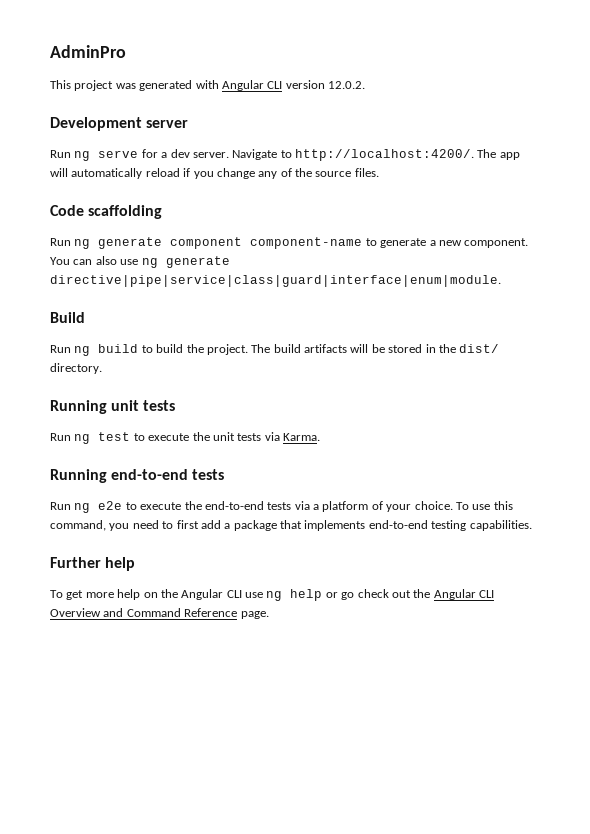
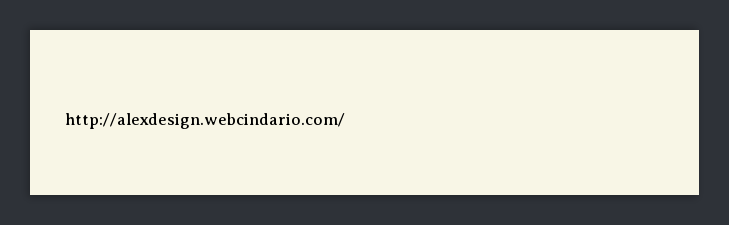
[50,45,126,58] [50,80,365,91] [50,117,189,131] [50,149,520,161] [50,168,379,179] [50,205,163,219] [50,237,529,249] [50,256,230,268] [50,275,501,287] [50,312,85,323] [50,344,500,356] [50,363,102,374] [50,400,176,414] [50,432,320,444] [50,469,225,483] [50,501,513,513] [50,520,532,531] [50,557,136,571] [50,589,494,601] [50,608,269,619] AdminPro // This project was generated with Angular CLI version 12.0.2. // Development server // Run ng serve for a dev server. Navigate to http://localhost:4200/. The app will automatically reload if you change any of the source files. // Code scaffolding // Run ng generate component component-name to generate a new component. You can also use ng generate directive|pipe|service|class|guard|interface|enum|module. // Build // Run ng build to build the project. The build artifacts will be stored in the dist/ directory. // Running unit tests // Run ng test to execute the unit tests via Karma. // Running end-to-end tests // Run ng e2e to execute the end-to-end tests via a platform of your choice. To use this command, you need to first add a package that implements end-to-end testing capabilities. // Further help // To get more help on the Angular CLI use ng help or go check out the Angular CLI Overview and Command Reference page. -> [65,113,345,129] http://alexdesign.webcindario.com/

